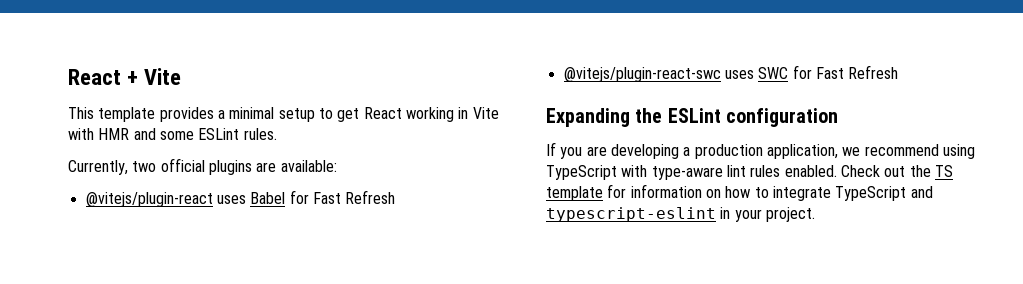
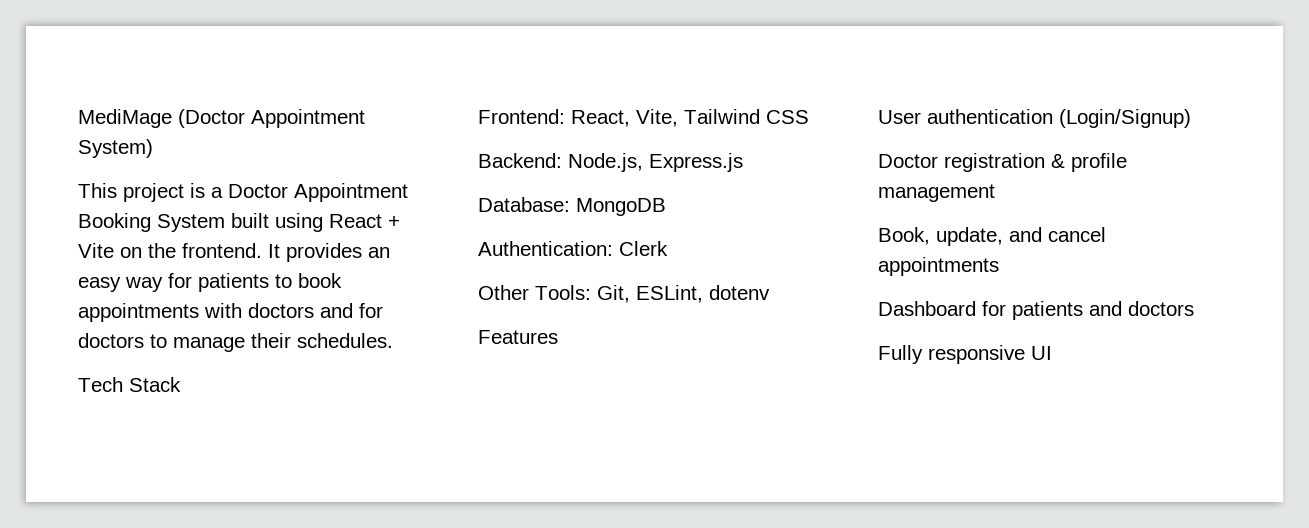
[68,68,182,85] [68,107,499,122] [68,128,277,140] [68,158,337,175] [85,190,396,207] [563,65,899,82] [546,108,839,127] [546,142,975,159] [546,165,953,180] [546,184,933,201] [546,207,815,222] React + Vite // This template provides a minimal setup to get React working in Vite with HMR and some ESLint rules. // Currently, two official plugins are available: // @vitejs/plugin-react uses Babel for Fast Refresh // @vitejs/plugin-react-swc uses SWC for Fast Refresh // Expanding the ESLint configuration // If you are developing a production application, we recommend using TypeScript with type-aware lint rules enabled. Check out the TS template for information on how to integrate TypeScript and typescript-eslint in your project. -> [78,109,365,128] [78,139,153,158] [78,183,408,202] [78,213,400,232] [78,243,390,262] [78,273,342,292] [78,303,383,322] [78,333,393,352] [78,377,181,392] [478,109,809,127] [478,153,743,172] [478,197,666,216] [478,241,668,256] [478,285,770,303] [478,330,558,344] [878,109,1191,128] [878,153,1127,172] [878,184,995,202] [878,227,1106,246] [878,257,999,276] [878,301,1194,320] [878,345,1052,364] MediMage (Doctor Appointment System) // This project is a Doctor Appointment Booking System built using React + Vite on the frontend. It provides an easy way for patients to book appointments with doctors and for doctors to manage their schedules. // Tech Stack // Frontend: React, Vite, Tailwind CSS // Backend: Node.js, Express.js // Database: MongoDB // Authentication: Clerk // Other Tools: Git, ESLint, dotenv // Features // User authentication (Login/Signup) // Doctor registration & profile management // Book, update, and cancel appointments // Dashboard for patients and doctors // Fully responsive UI

